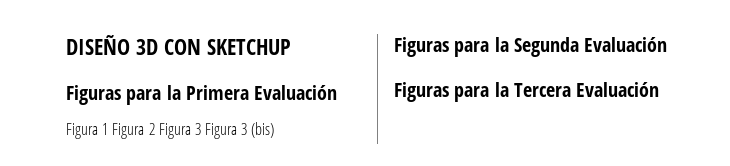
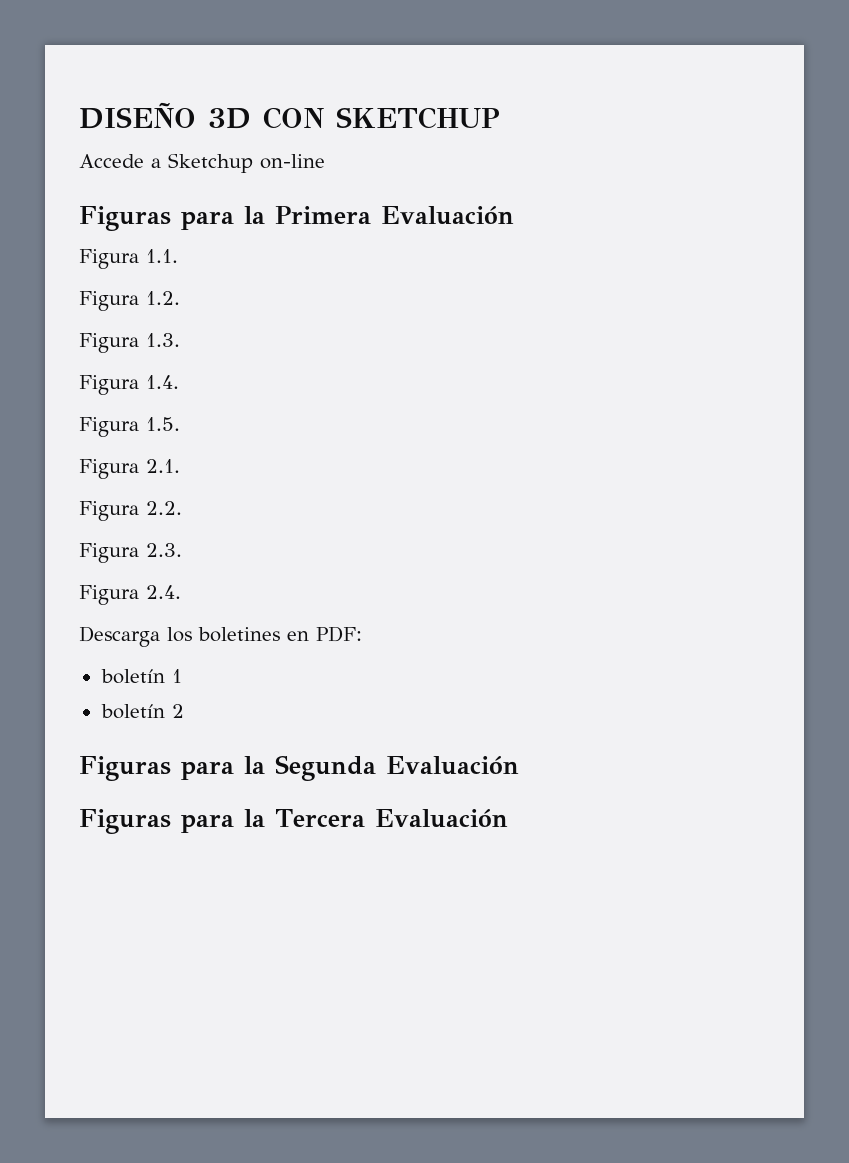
(291, 47) none -> [79,153,325,173] // Accede a Sketchup on-line
(98, 131) none -> [146,249,178,263] [79,291,180,311] [79,333,180,353] [79,375,179,395] [79,417,180,437] [79,459,180,479] [79,501,182,521] [79,543,182,563] [79,585,181,605] [79,626,362,647] [100,669,165,684] 1.1. // Figura 1.2. // Figura 1.3. // Figura 1.4. // Figura 1.5. // Figura 2.1. // Figura 2.2. // Figura 2.3. // Figura 2.4. // Descarga los boletines en PDF: // boletín
[112,123,145,139] Figura -> [100,704,165,719] // boletín
[158,122,275,139] Figura 3 Figura 3 (bis) -> (184, 711) none

